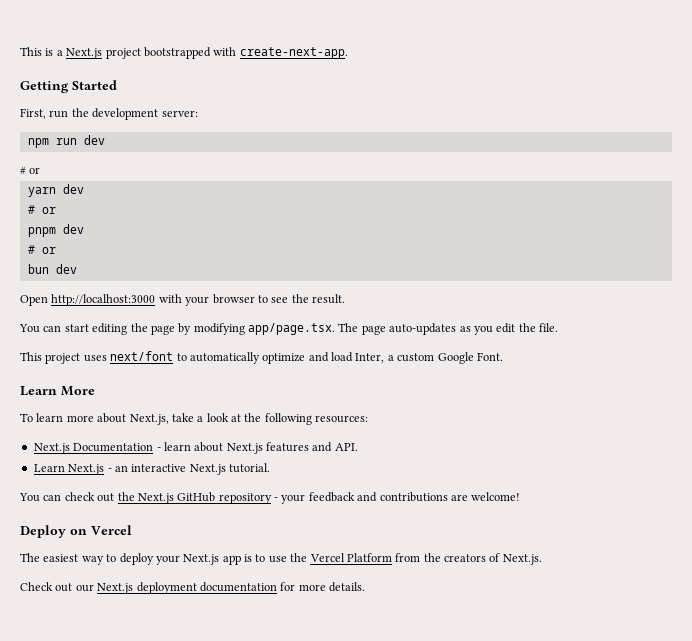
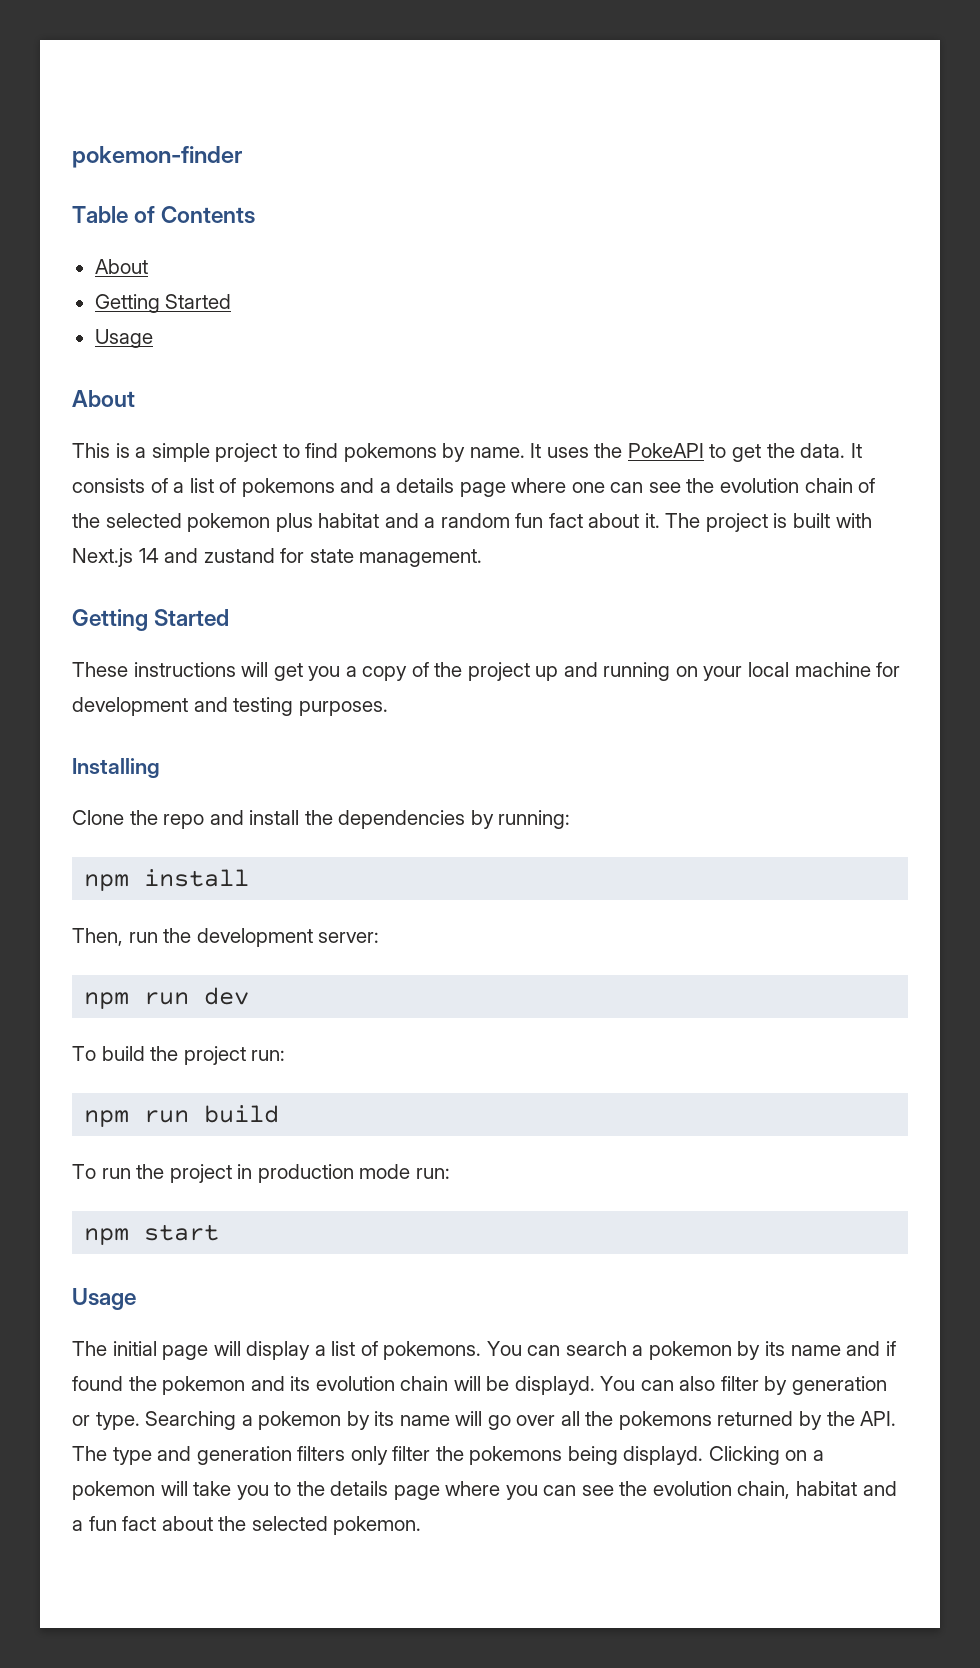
[20,47,348,59] [20,80,117,93] [20,108,46,119] This is a Next.js project bootstrapped with create-next-app. // Getting Started // First, -> [72,146,242,168] [72,206,256,224] [94,259,148,274] [94,294,232,313] [94,329,153,348] [72,390,135,407] [72,443,862,462] [72,478,876,497] [72,513,872,532] [72,548,483,567] [72,609,230,631] [72,662,901,681] [72,697,388,716] [72,758,160,779] [72,810,571,829] [84,869,250,891] [72,928,123,946] pokemon-finder // Table of Contents // About // Getting Started // Usage // About // This is a simple project to find pokemons by name. It uses the PokeAPI to get the data. It consists of a list of pokemons and a details page where one can see the evolution chain of the selected pokemon plus habitat and a random fun fact about it. The project is built with Next.js 14 and zustand for state management. // Getting Started // These instructions will get you a copy of the project up and running on your local machine for development and testing purposes. // Installing // Clone the repo and install the dependencies by running: // npm install // Then,
[20,166,41,174] [27,184,84,197] [27,205,56,214] [27,224,84,237] [27,245,56,254] [27,264,77,274] [20,294,345,306] [19,323,558,335] [20,351,503,364] [20,386,95,396] [20,413,369,425] [33,442,358,454] [33,463,270,475] [19,492,521,504] [20,525,132,538] [20,553,542,565] [20,582,365,594] # or // yarn dev // # or // pnpm dev // # or // bun dev // Open http://localhost:3000 with your browser to see the result. // You can start editing the page by modifying app/page.tsx. The page auto-updates as you edit the file. // This project uses next/font to automatically optimize and load Inter, a custom Google Font. // Learn More // To learn more about Next.js, take a look at the following resources: // Next.js Documentation - learn about Next.js features and API. // Learn Next.js - an interactive Next.js tutorial. // You can check out the Next.js GitHub repository - your feedback and contributions are welcome! // Deploy on Vercel // The easiest way to deploy your Next.js app is to use the Vercel Platform from the creators of Next.js. // Check out our Next.js deployment documentation for more details. -> [72,1046,286,1065] [84,1105,280,1127] [72,1164,450,1183] [84,1224,220,1245] [72,1288,136,1310] [72,1341,896,1360] [72,1376,888,1395] [72,1411,897,1430] [72,1446,824,1465] [72,1481,897,1500] [72,1516,422,1535] To build the project run: // npm run build // To run the project in production mode run: // npm start // Usage // The initial page will display a list of pokemons. You can search a pokemon by its name and if found the pokemon and its evolution chain will be displayd. You can also filter by generation or type. Searching a pokemon by its name will go over all the pokemons returned by the API. The type and generation filters only filter the pokemons being displayd. Clicking on a pokemon will take you to the details page where you can see the evolution chain, habitat and a fun fact about the selected pokemon.

